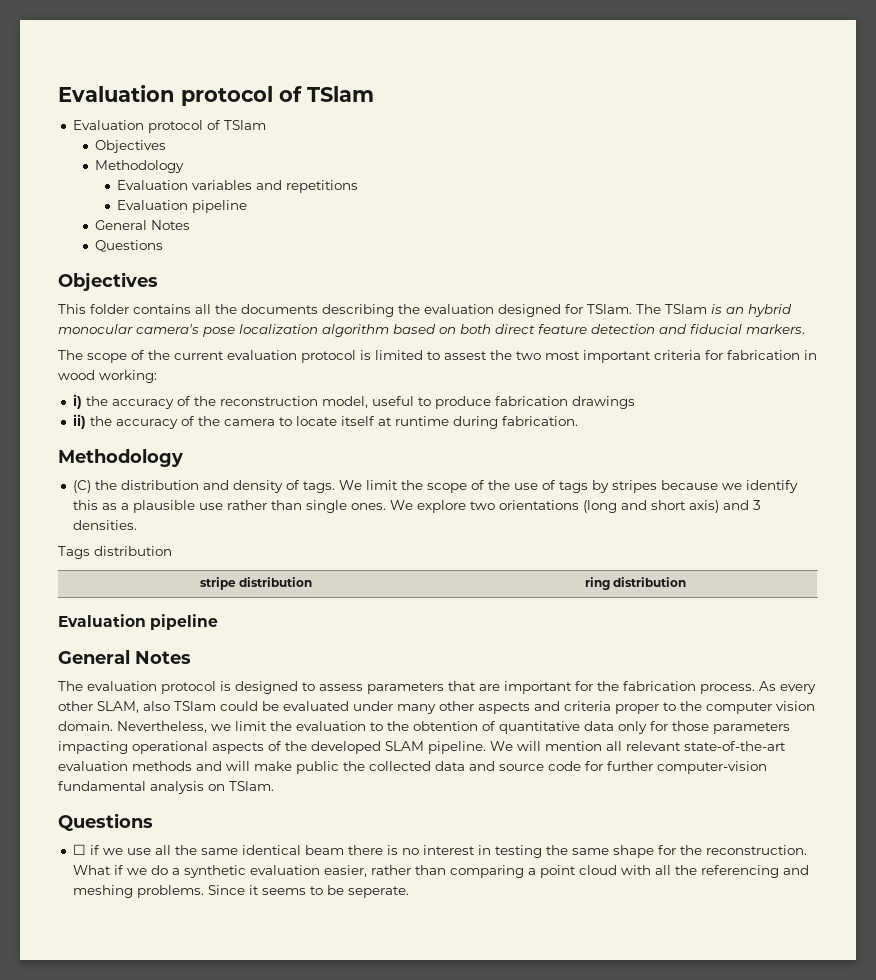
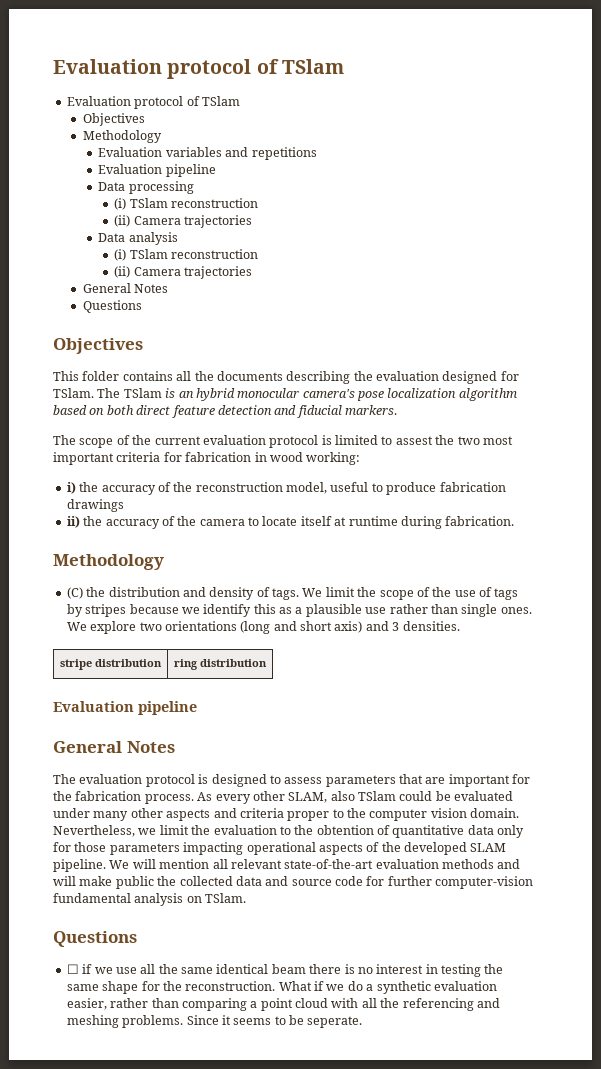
(247, 206) none -> [98,181,194,194] [114,198,259,210] [114,215,253,228] [98,232,178,245] [114,249,259,261] [114,266,253,279] // Data processing // (i) TSlam reconstruction // (ii) Camera trajectories // Data analysis // (i) TSlam reconstruction // (ii) Camera trajectories
[58,546,172,559] // Tags distribution -> (460, 626) none

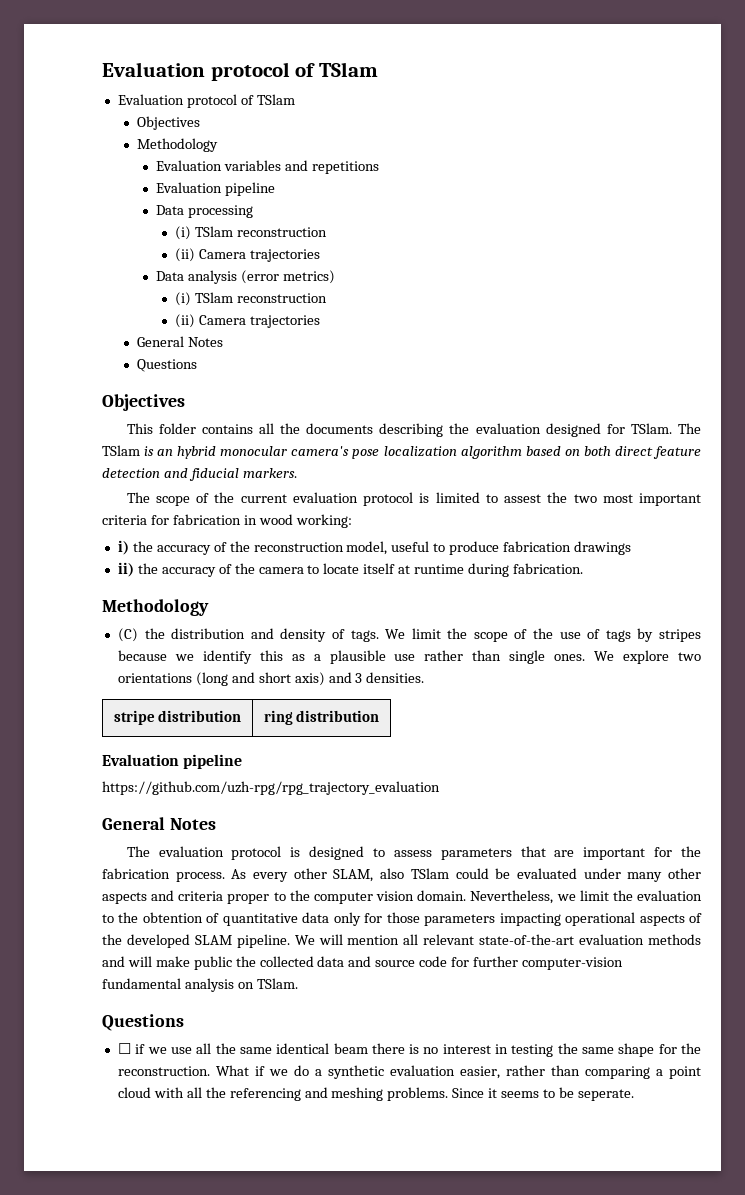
(178, 238) none -> [240,270,335,284] (error metrics)
(197, 708) none -> [102,781,440,795] // https://github.com/uzh-rpg/rpg_trajectory_evaluation

